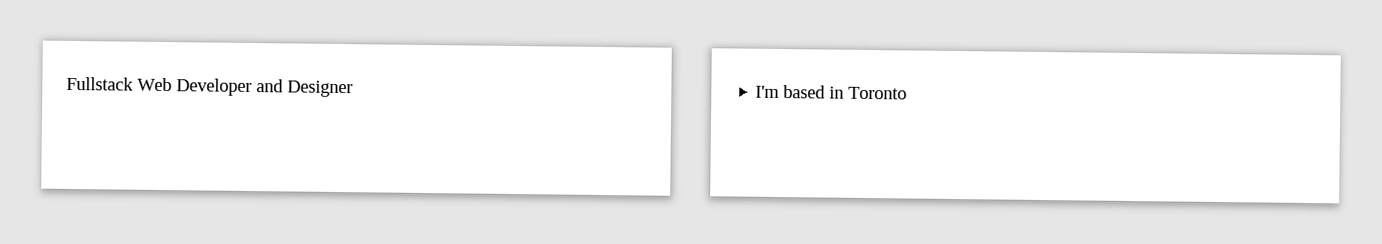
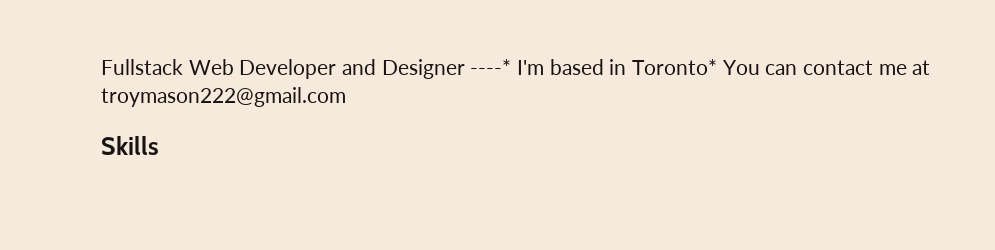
(353, 89) // -> [470,59,512,75] ----*
[848,86,908,100] Toronto -> [632,59,931,75] [101,87,346,107] [101,136,159,155] Toronto* You can contact me at troymason222@gmail.com // Skills

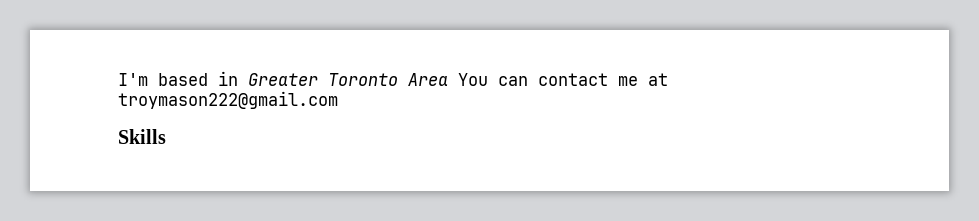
[101,59,718,79] Fullstack Web Developer and Designer ----* I'm based in Toronto* -> [118,71,448,86] I'm based in Greater Toronto Area

